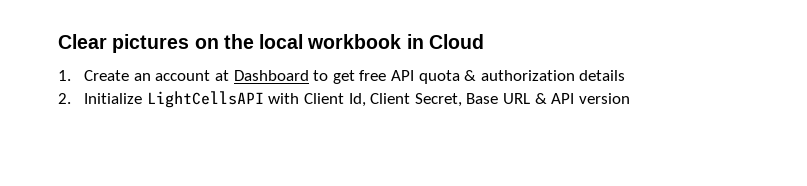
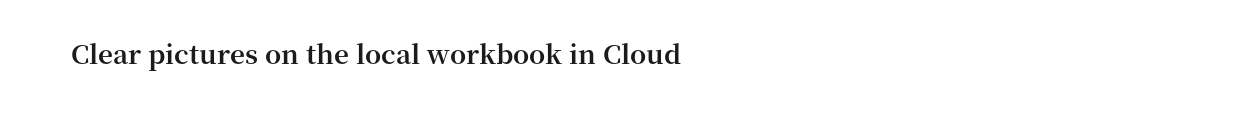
[58,70,626,84] [58,91,630,108] // 1. Create an account at Dashboard to get free API quota & authorization details // 2. Initialize LightCellsAPI with Client Id, Client Secret, Base URL & API version -> (682, 53) none

